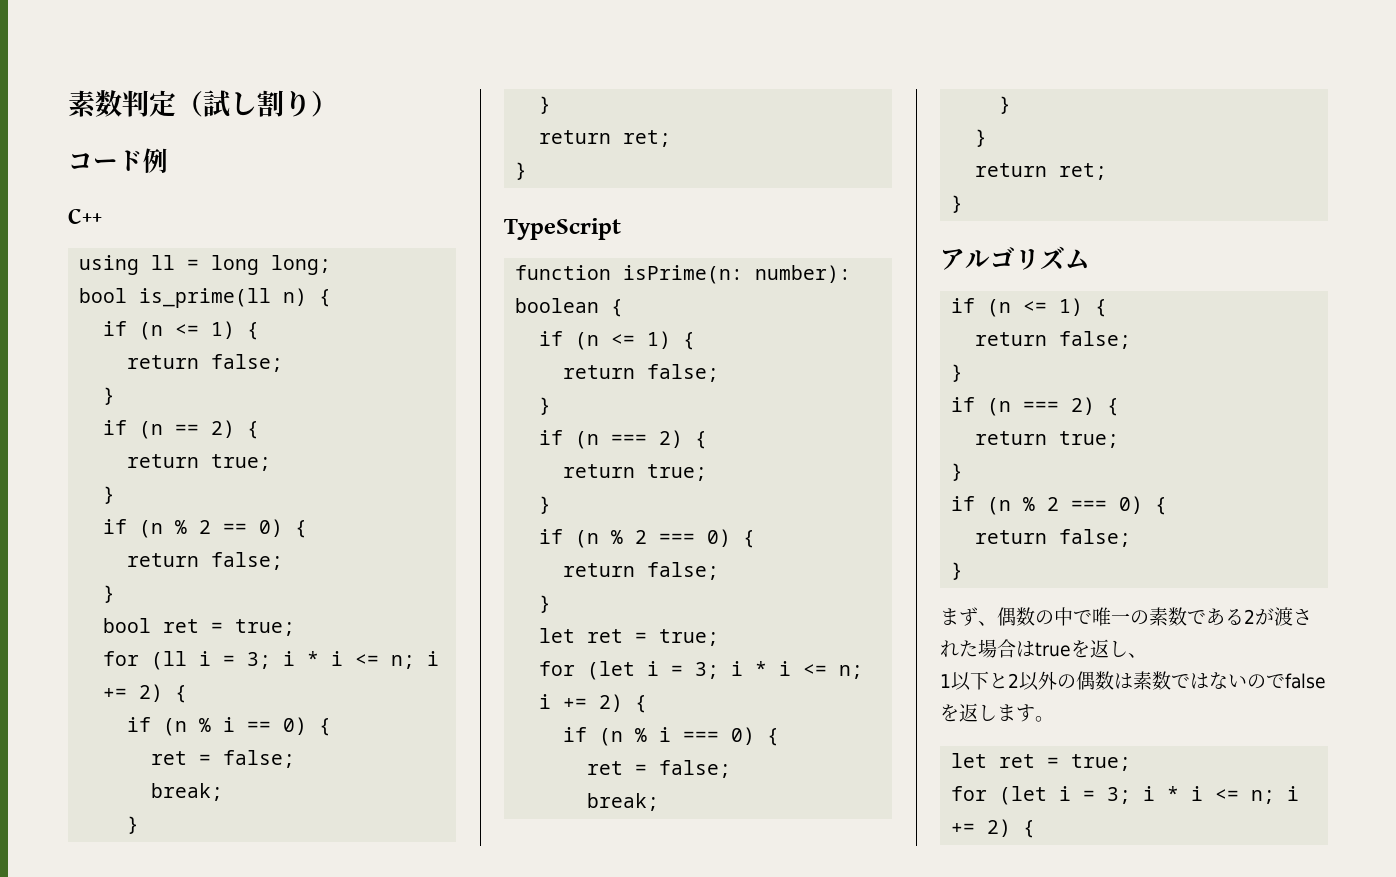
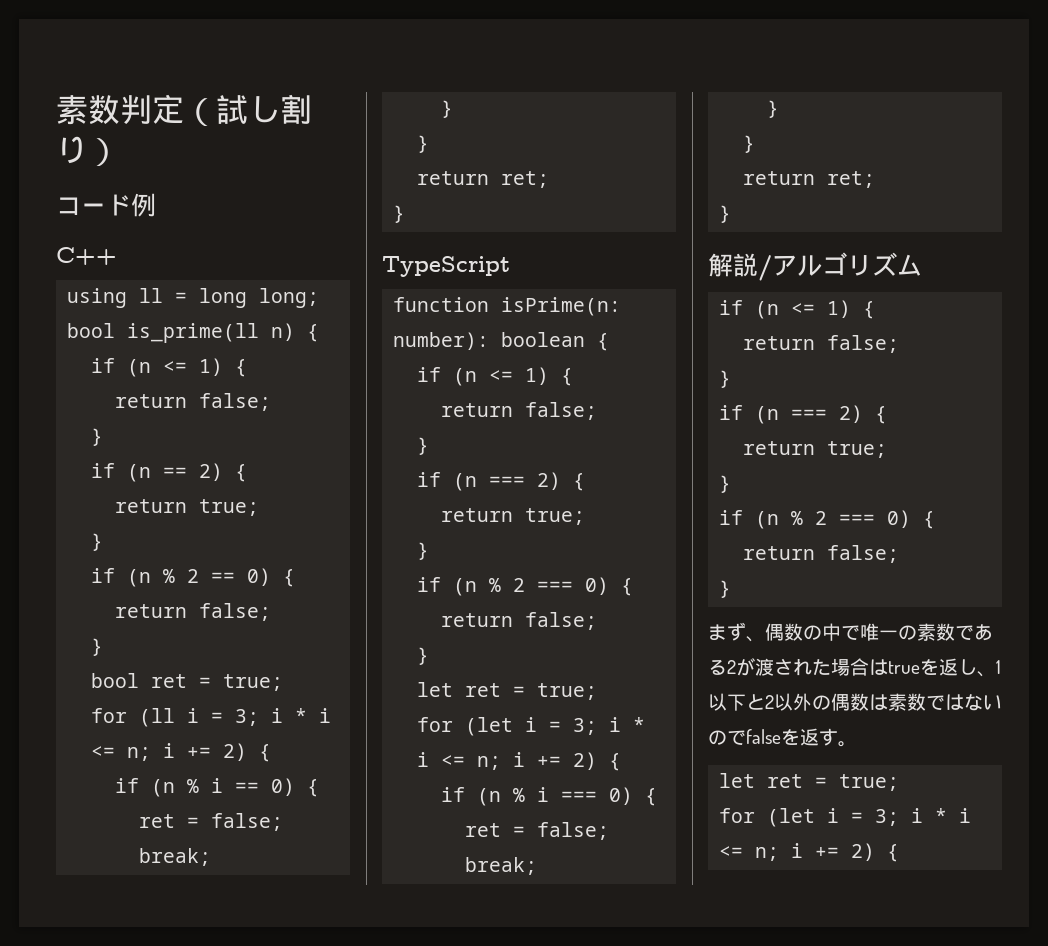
(964, 204) none -> [708,253,772,281] 解説/
(1147, 655) // -> (996, 674) none
[978,704,1016,721] しま -> (819, 737) none

